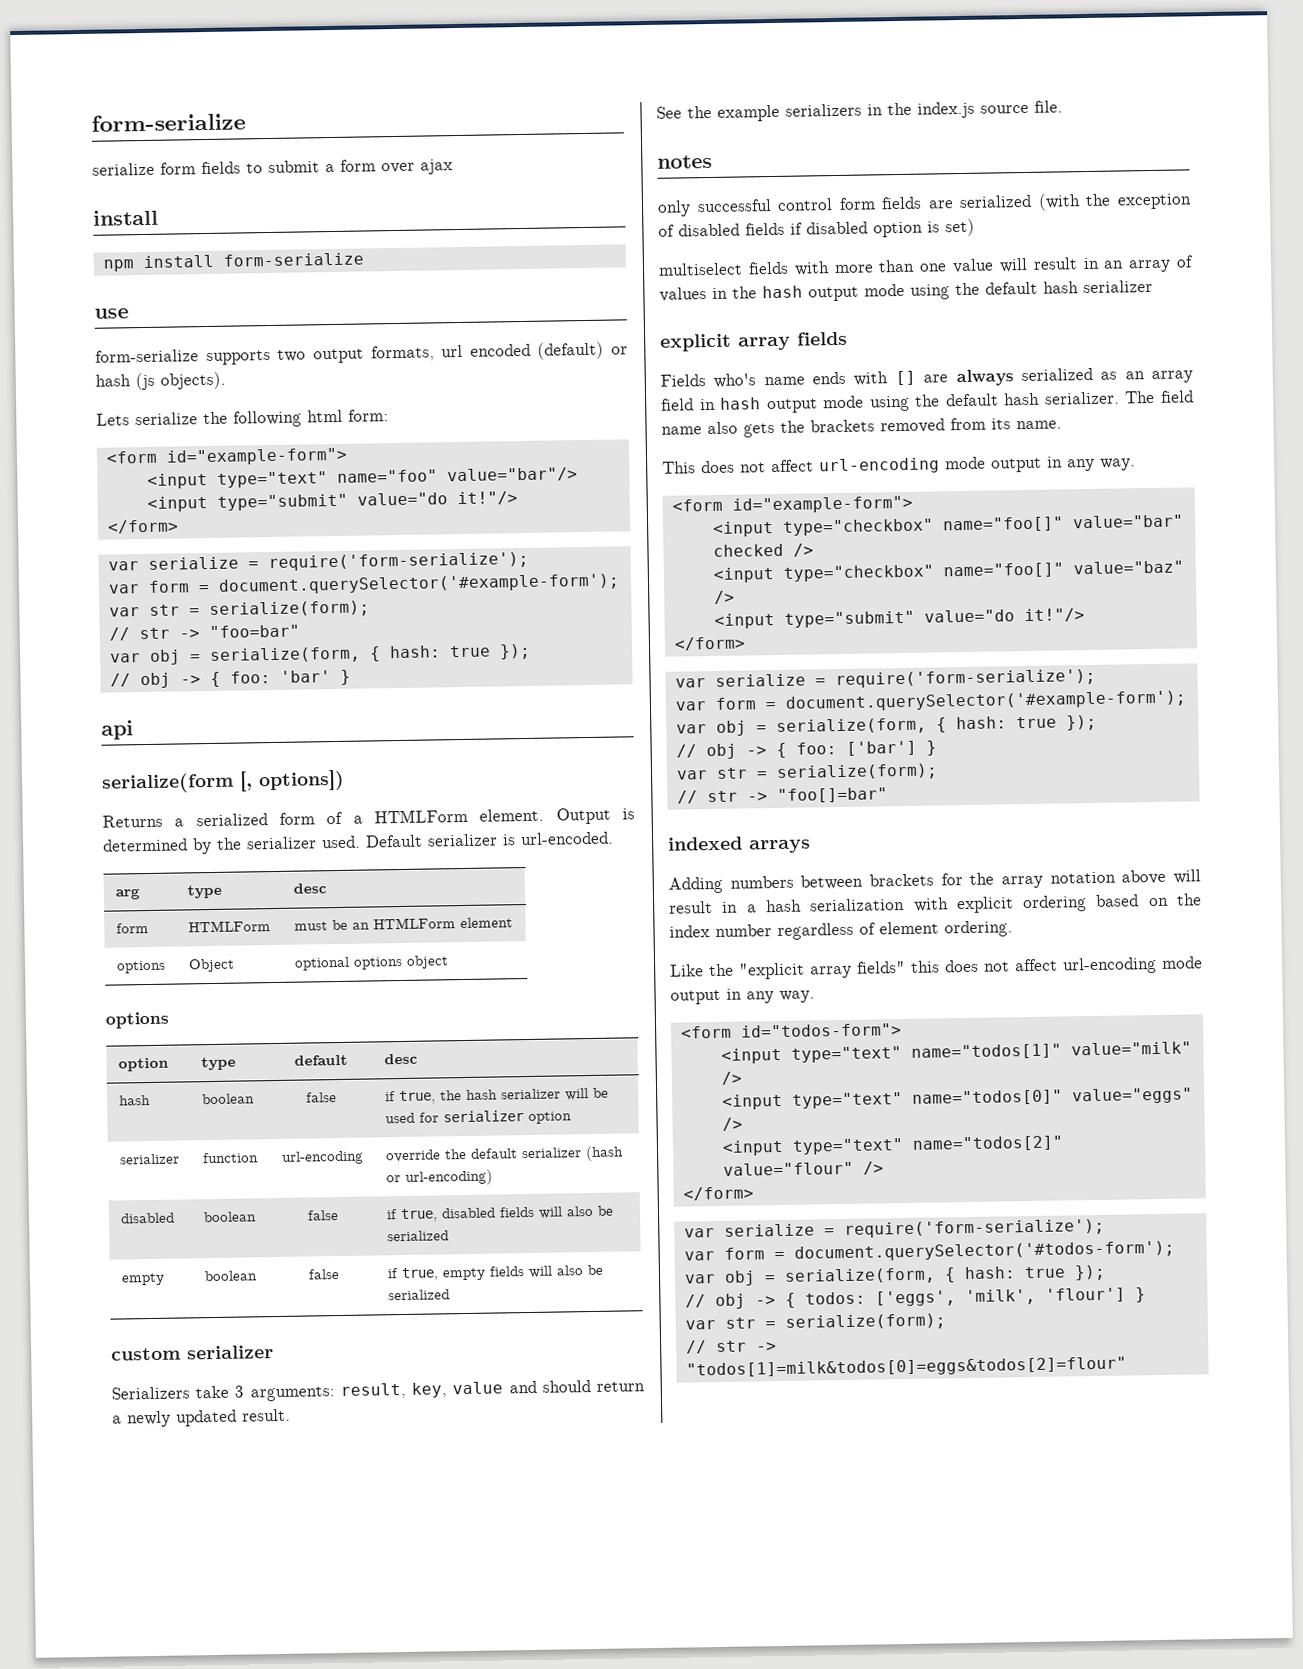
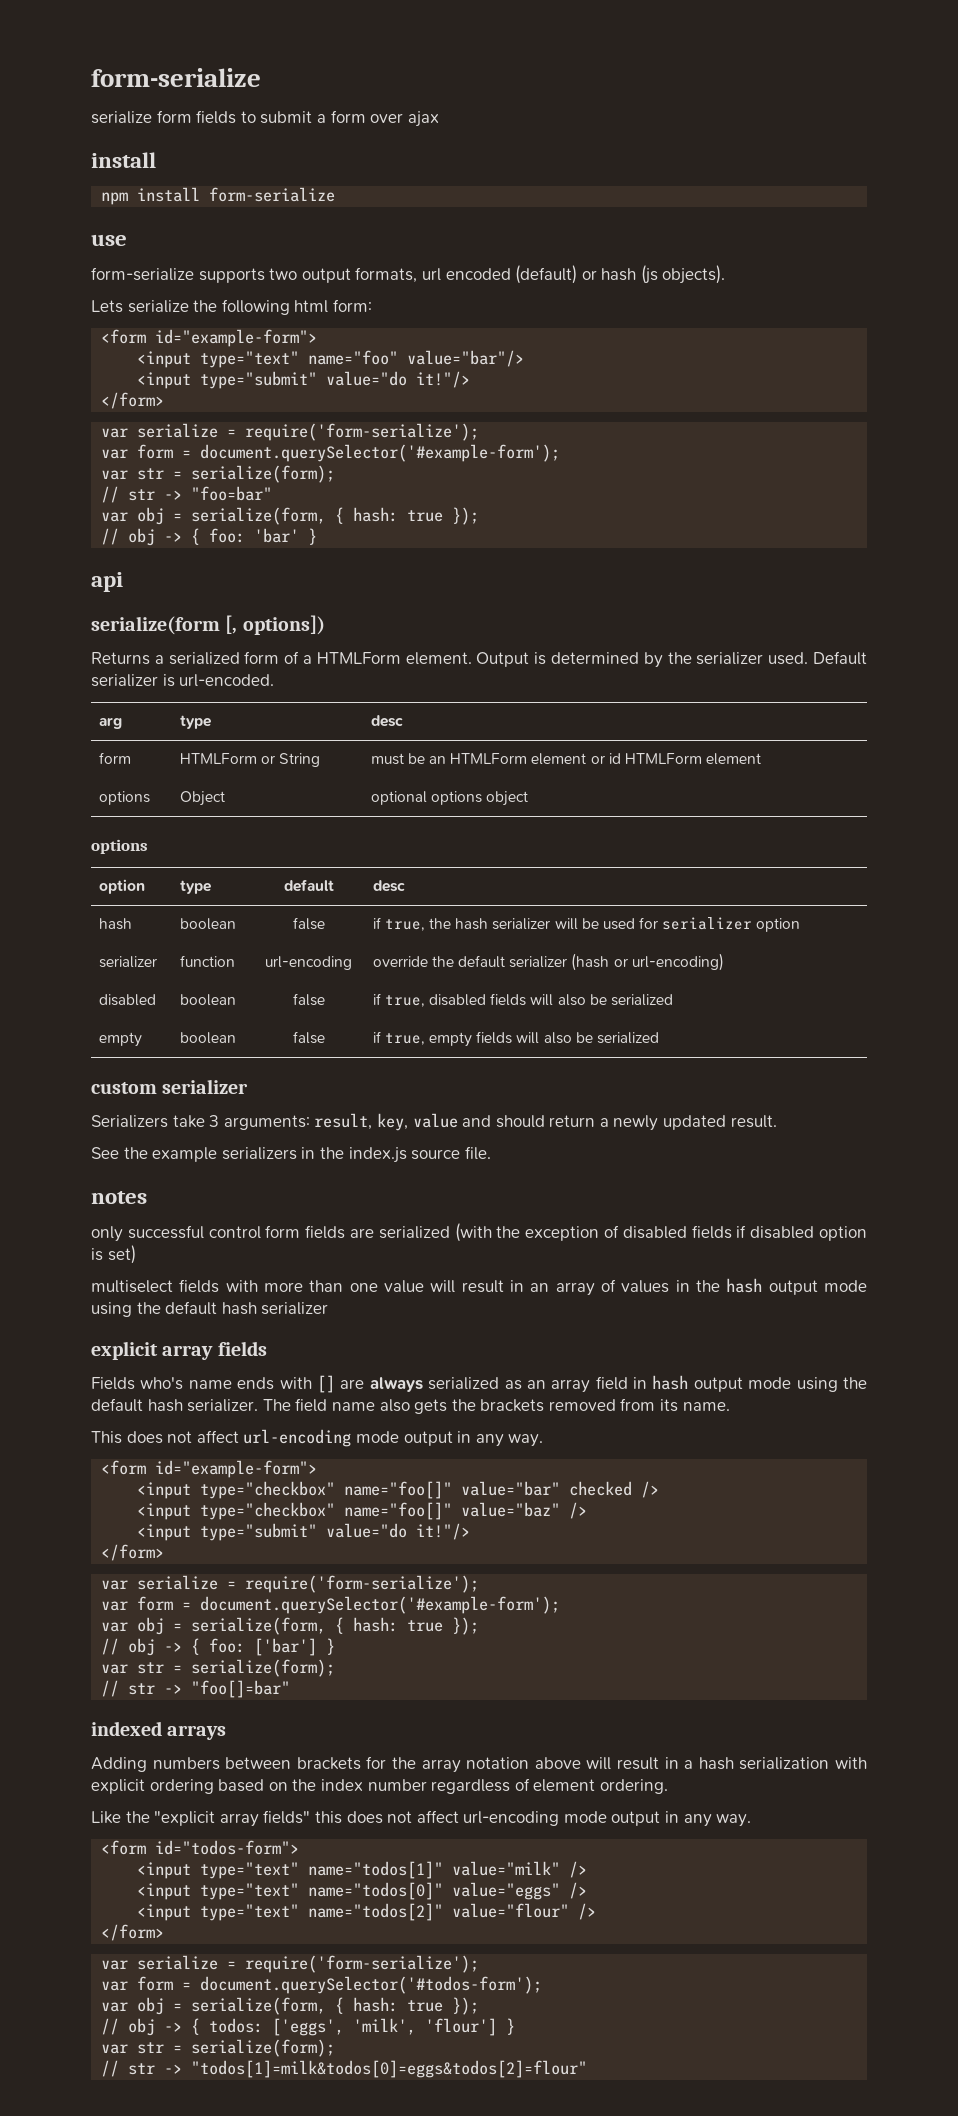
(271, 926) none -> [260,753,320,767] or String
(513, 923) none -> [590,753,762,765] or id HTMLForm element

